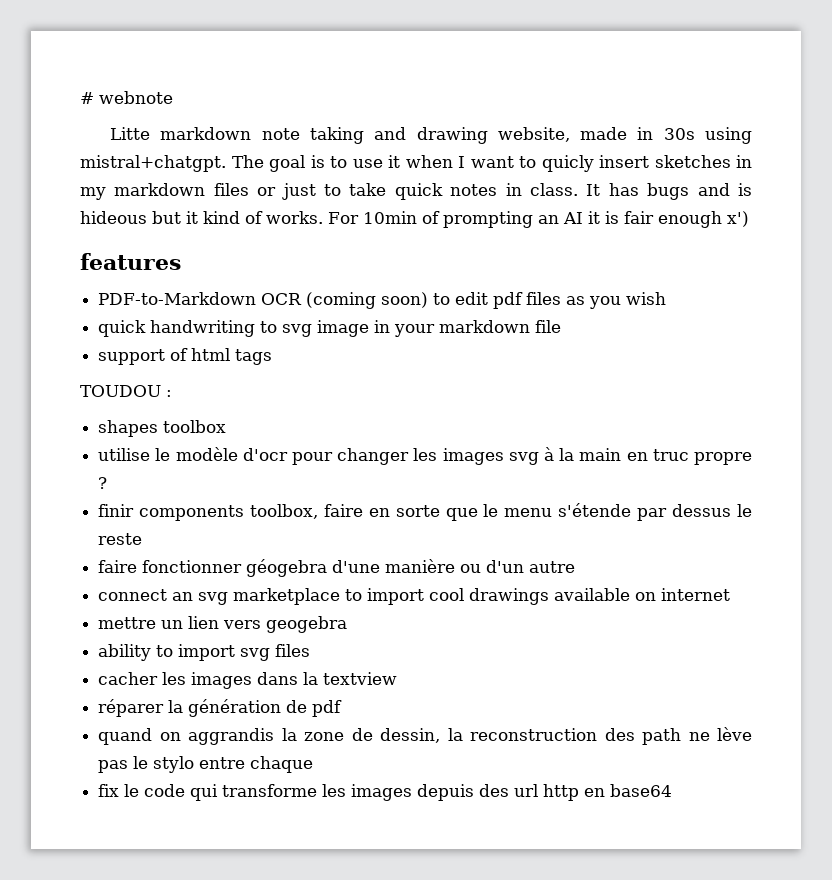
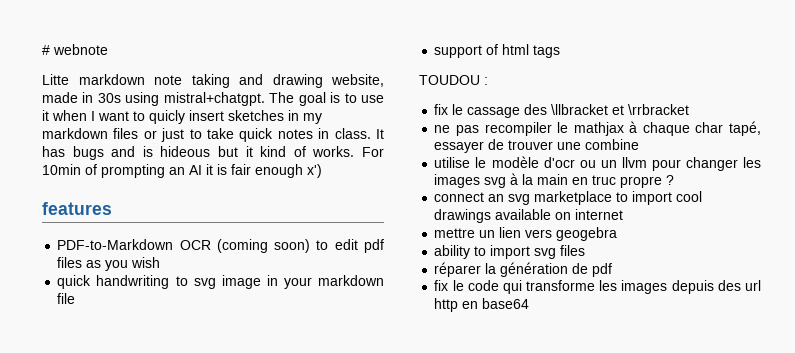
[98,420,227,437] shapes toolbox -> [434,104,690,118] [434,121,761,136] [434,139,640,153] fix le cassage des \llbracket et \rrbracket // ne pas recompiler le mathjax à chaque char tapé, essayer de trouver une combine
(288, 454) none -> [579,157,647,168] ou un llvm
[98,503,753,521] [98,533,143,545] [98,559,576,577] // finir components toolbox, faire en sorte que le menu s'étende par dessus le reste // faire fonctionner géogebra d'une manière ou d'un autre -> (675, 180) none
[98,672,398,689] // cacher les images dans la textview -> (586, 250) none
[98,727,752,745] [98,756,314,773] // quand on aggrandis la zone de dessin, la reconstruction des path ne lève pas le stylo entre chaque -> (613, 270) none

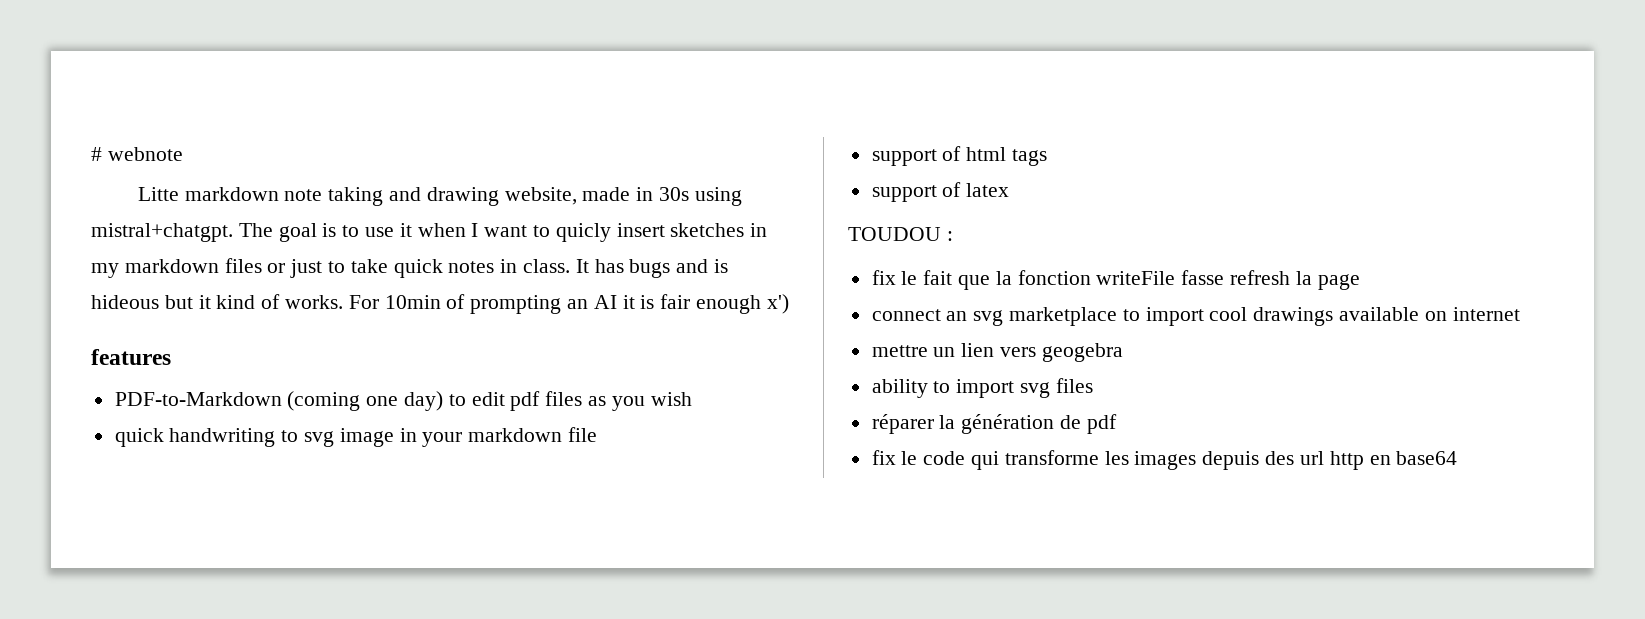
[179,239,311,253] OCR (coming soon) -> [287,391,444,411] (coming one day)
(561, 51) none -> [871,182,1010,202] // support of latex
[467,104,690,118] [434,121,761,136] [434,139,640,153] [434,156,761,171] [434,173,675,188] cassage des \llbracket et \rrbracket // ne pas recompiler le mathjax à chaque char tapé, essayer de trouver une combine // utilise le modèle d'ocr ou un llvm pour changer les images svg à la main en truc propre ? -> [923,270,1360,290] fait que la fonction writeFile fasse refresh la page

